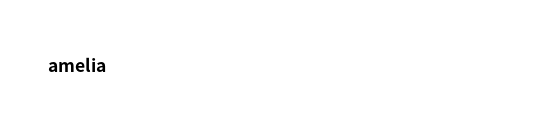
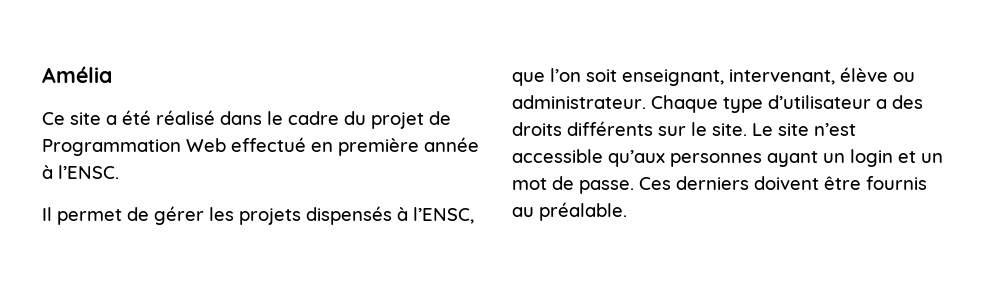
[48,57,106,72] amelia -> [42,66,112,83] [42,110,451,129] [42,137,479,156] [42,165,119,179] [42,206,474,225] [512,67,915,86] [512,95,923,113] [512,121,856,136] [512,149,943,167] [512,176,927,194] [512,202,627,221] Amélia // Ce site a été réalisé dans le cadre du projet de Programmation Web effectué en première année à l’ENSC. // Il permet de gérer les projets dispensés à l’ENSC, que l’on soit enseignant, intervenant, élève ou administrateur. Chaque type d’utilisateur a des droits différents sur le site. Le site n’est accessible qu’aux personnes ayant un login et un mot de passe. Ces derniers doivent être fournis au préalable.

